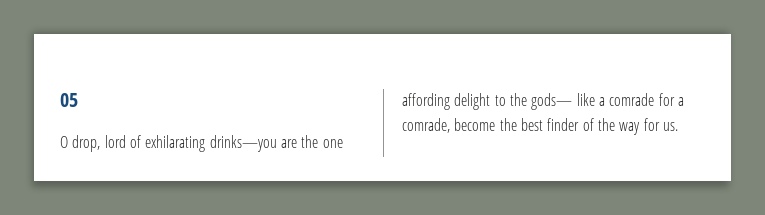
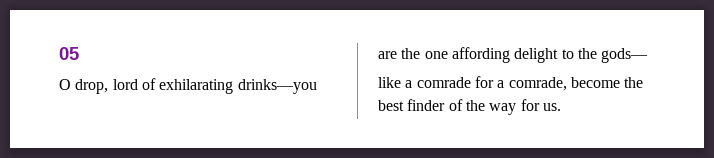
(573, 101) none -> (649, 55) //

